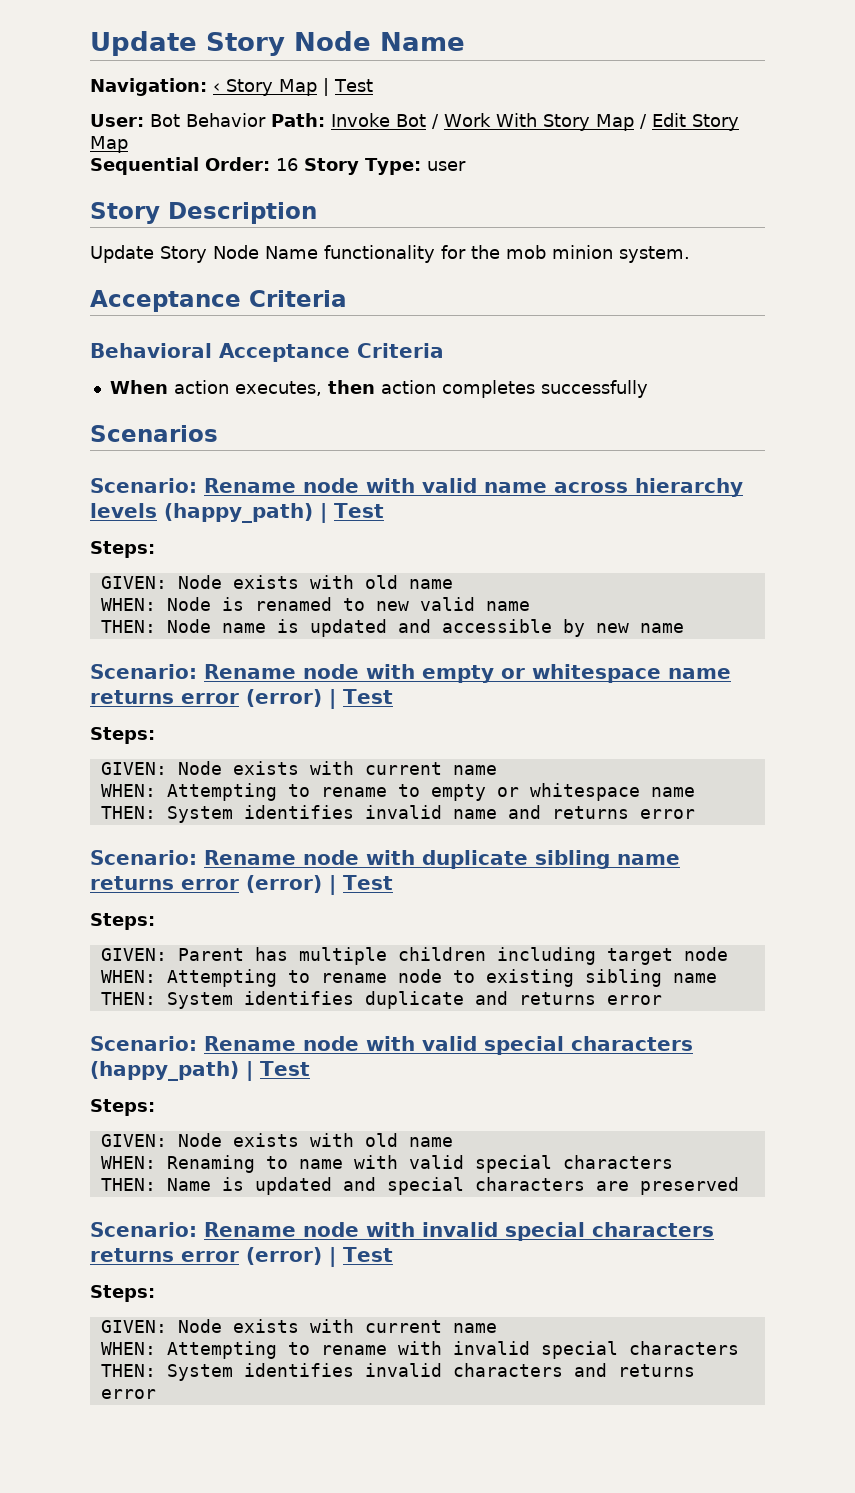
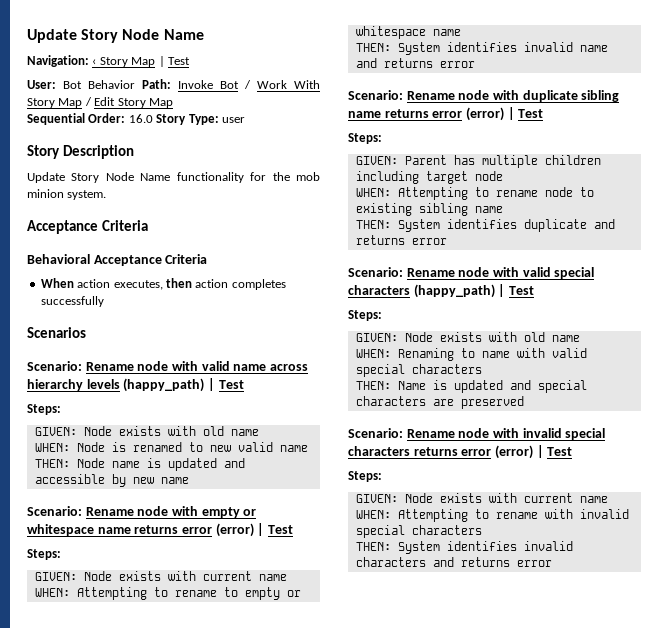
[276,158,298,171] 16 -> [128,114,153,123] 16.0

